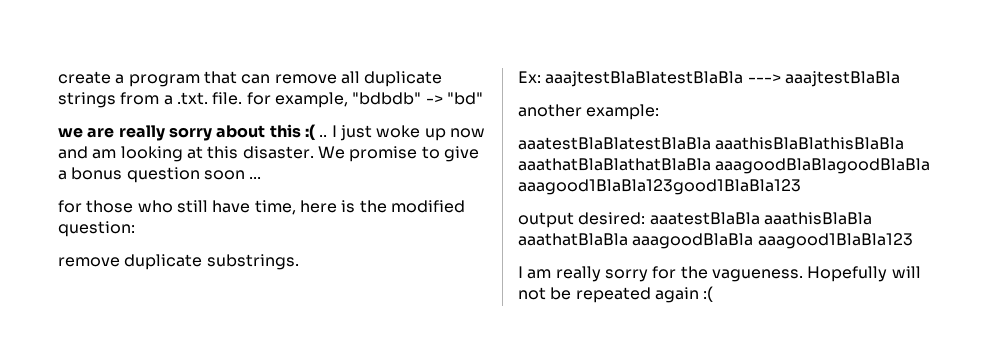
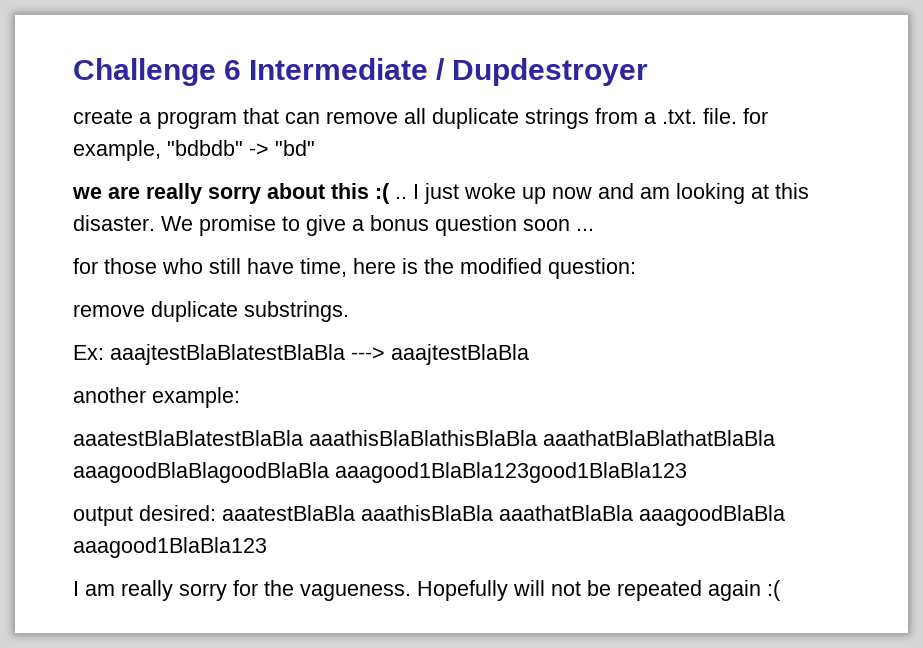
(58, 77) none -> [73,58,649,86] Challenge 6 Intermediate / Dupdestroyer //

